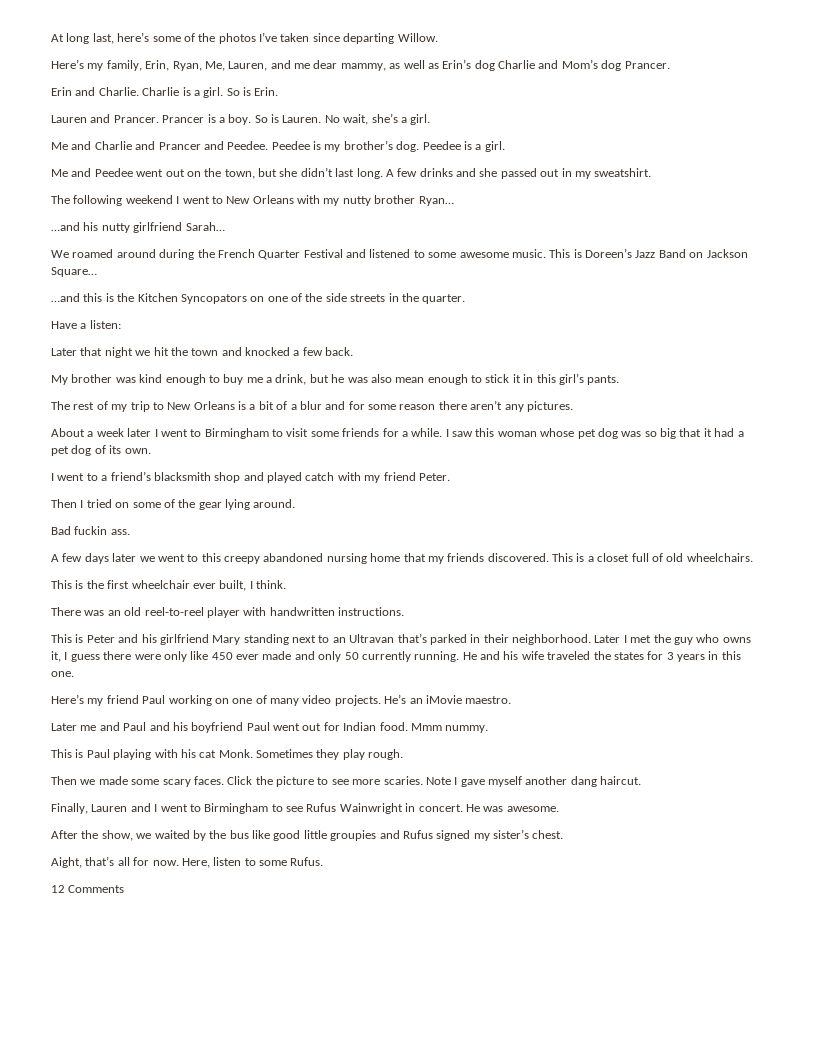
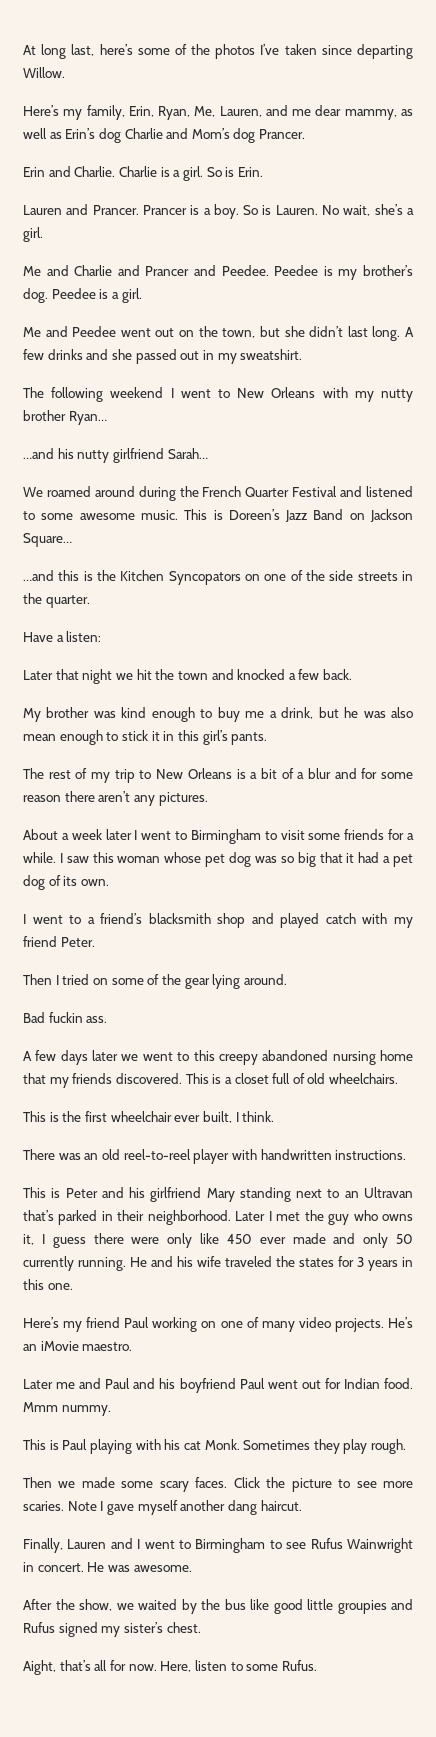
[51,885,125,893] // 12 Comments -> (317, 1665) none

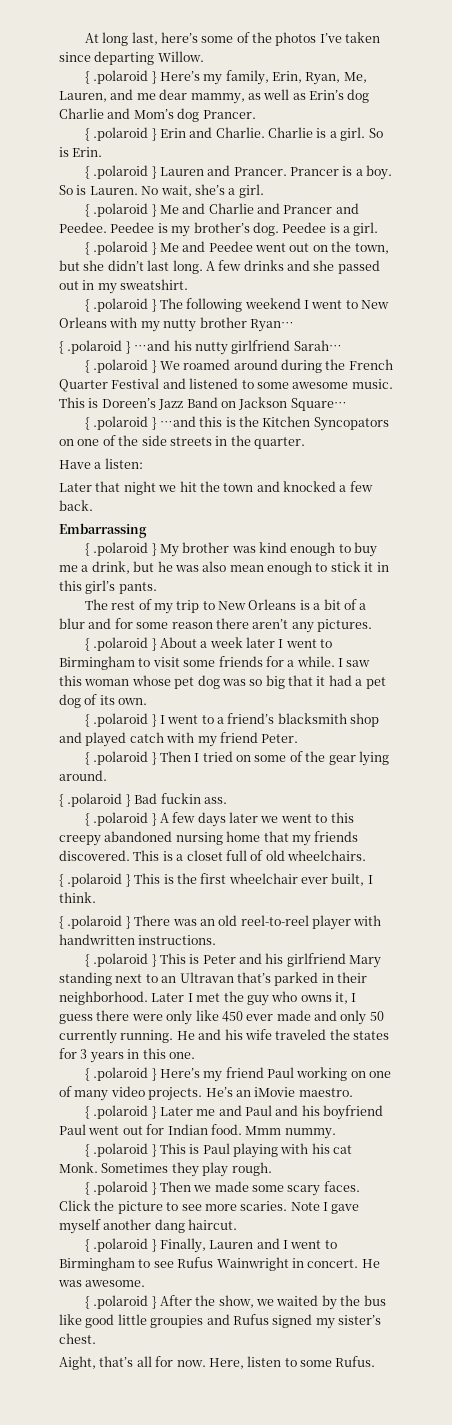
(65, 72) none -> [84,70,157,84] { .polaroid }
(306, 134) none -> [84,127,157,141] { .polaroid }
(263, 172) none -> [84,165,157,179] { .polaroid }
(43, 234) none -> [84,203,157,217] { .polaroid }
(142, 295) none -> [84,241,157,255] { .polaroid }
(303, 354) none -> [84,298,157,312] { .polaroid }
(107, 418) none -> [59,340,131,354] { .polaroid }
(208, 453) none -> [84,359,157,373] { .polaroid }
(72, 540) none -> [84,416,157,430] { .polaroid }
(353, 674) none -> [59,523,147,538] [84,542,157,556] Embarrassing // { .polaroid }
(208, 799) none -> [84,637,157,651] { .polaroid }
(109, 882) none -> [84,713,157,727] { .polaroid }
(95, 942) none -> [84,751,157,765] { .polaroid }
(287, 979) none -> [59,793,131,807] { .polaroid }
(108, 1019) none -> [84,812,157,826] { .polaroid }
(399, 1078) none -> [59,873,131,887] { .polaroid }
(275, 1116) none -> [59,915,131,929] { .polaroid }
(407, 1155) none -> [84,953,157,967] { .polaroid }
(73, 1286) none -> [84,1067,157,1081] { .polaroid }
(133, 1346) none -> [84,1105,157,1119] { .polaroid }
(111, 1410) none -> [84,1143,157,1157] { .polaroid }
(407, 1446) none -> [84,1181,157,1195] { .polaroid }
(302, 1505) none -> [84,1238,157,1252] { .polaroid }
(192, 1568) none -> [84,1295,157,1309] { .polaroid }

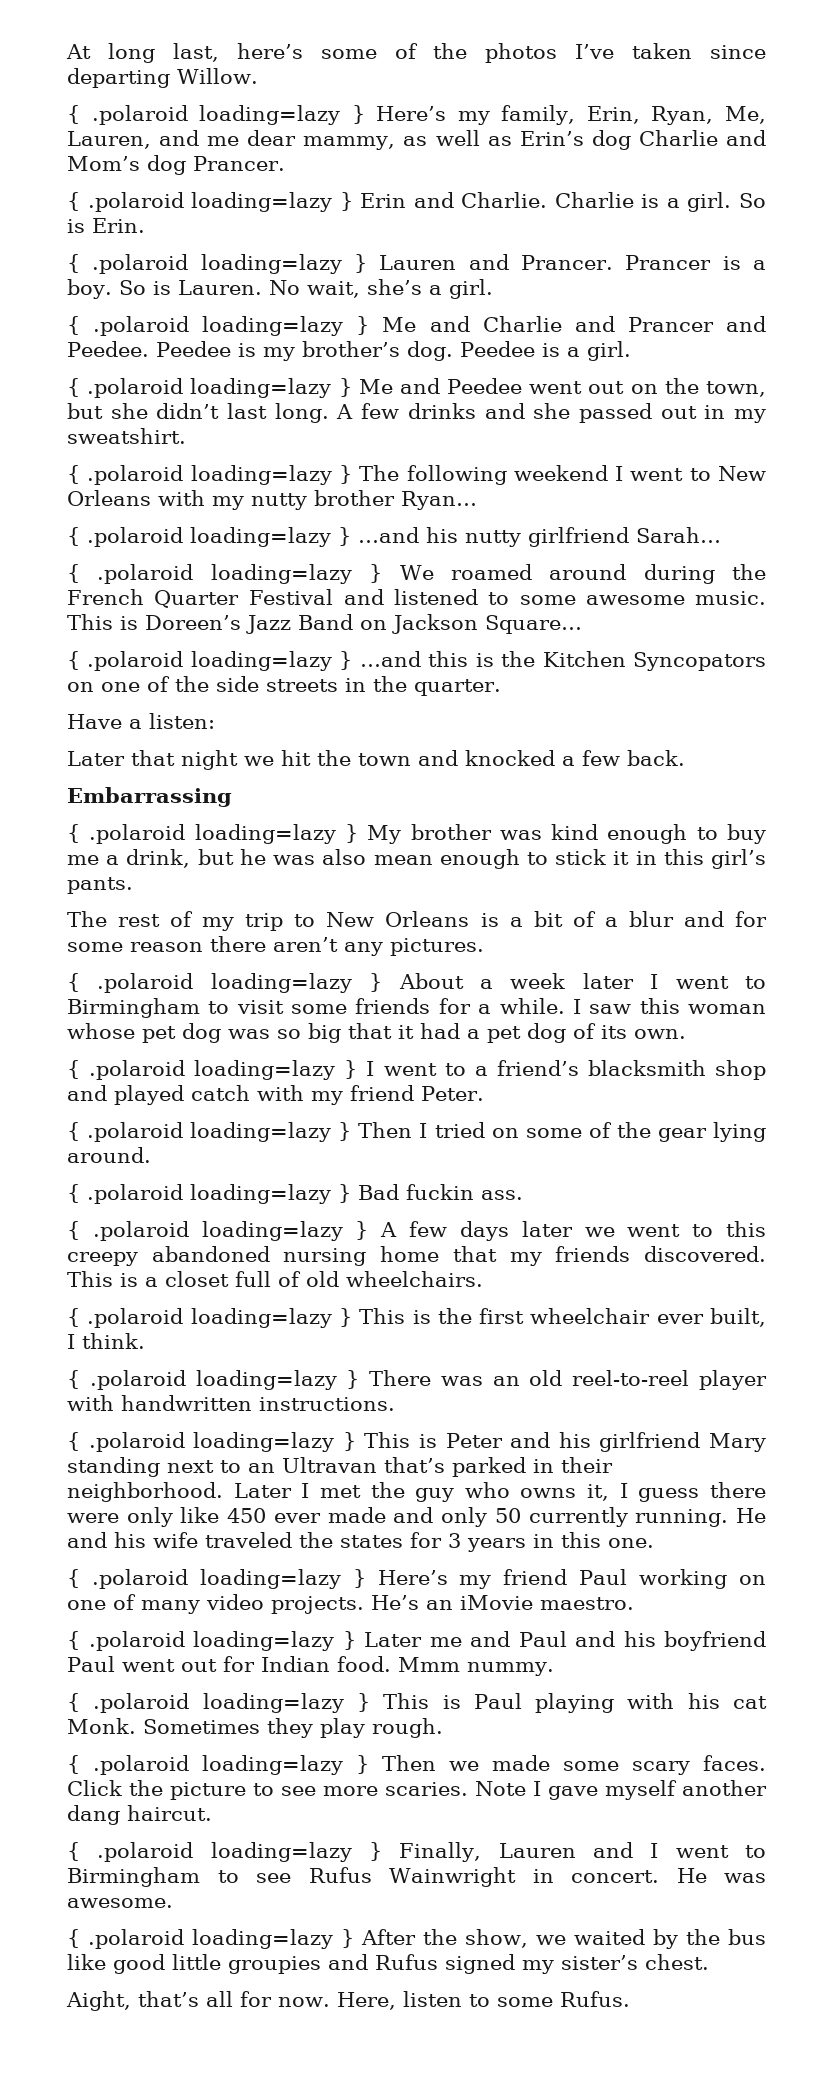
(149, 77) none -> [199,105,341,125] loading=lazy
(149, 134) none -> [191,192,333,212] loading=lazy
(149, 172) none -> [200,254,342,274] loading=lazy
(149, 210) none -> [202,316,344,336] loading=lazy
(149, 248) none -> [190,378,332,398] loading=lazy
(149, 305) none -> [190,465,332,485] loading=lazy
(123, 347) none -> [190,527,331,547] loading=lazy
(149, 366) none -> [210,564,352,584] loading=lazy
(149, 423) none -> [190,651,332,671] loading=lazy
(149, 549) none -> [194,824,336,844] loading=lazy
(149, 644) none -> [210,973,352,993] loading=lazy
(149, 720) none -> [194,1060,336,1080] loading=lazy
(149, 758) none -> [190,1122,332,1142] loading=lazy
(123, 800) none -> [190,1184,331,1204] loading=lazy
(149, 819) none -> [201,1221,343,1241] loading=lazy
(123, 880) none -> [190,1308,332,1328] loading=lazy
(123, 922) none -> [195,1370,337,1390] loading=lazy
(149, 960) none -> [193,1432,335,1452] loading=lazy
(149, 1074) none -> [199,1569,341,1589] loading=lazy
(149, 1112) none -> [193,1631,335,1651] loading=lazy
(149, 1150) none -> [202,1693,344,1713] loading=lazy
(149, 1188) none -> [202,1755,343,1775] loading=lazy
(149, 1245) none -> [210,1842,352,1862] loading=lazy
(149, 1302) none -> [192,1929,334,1949] loading=lazy

